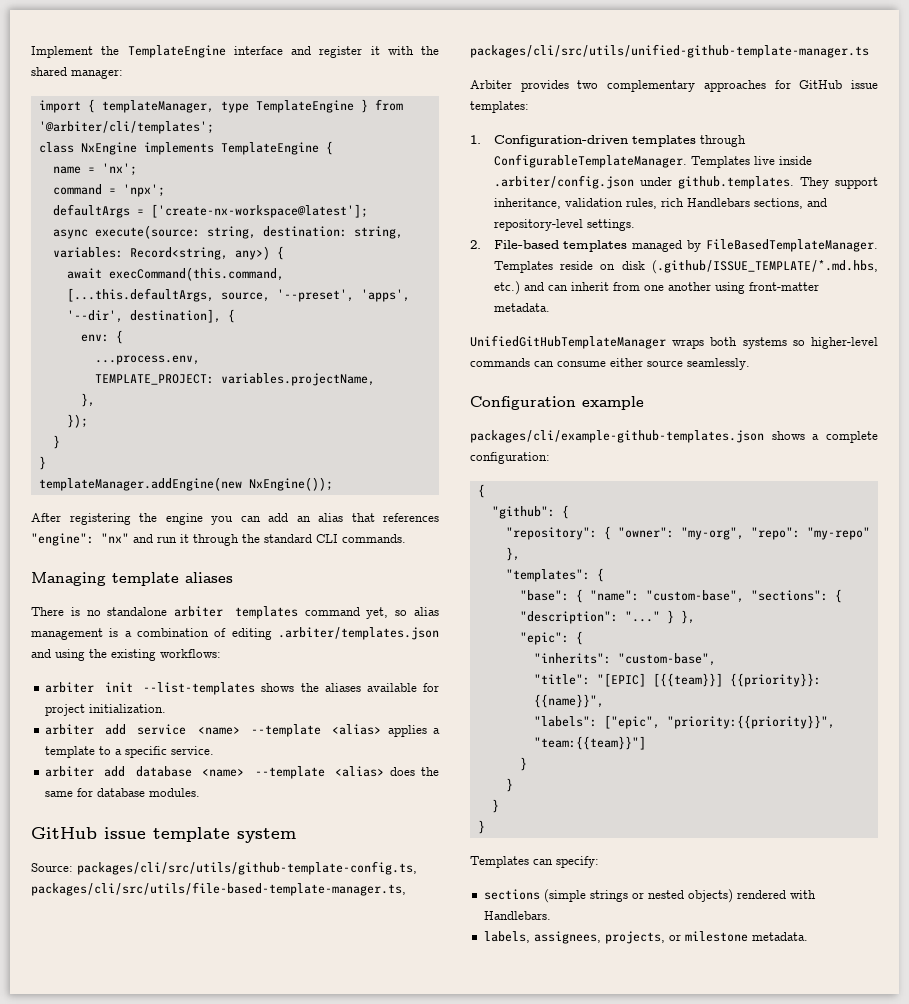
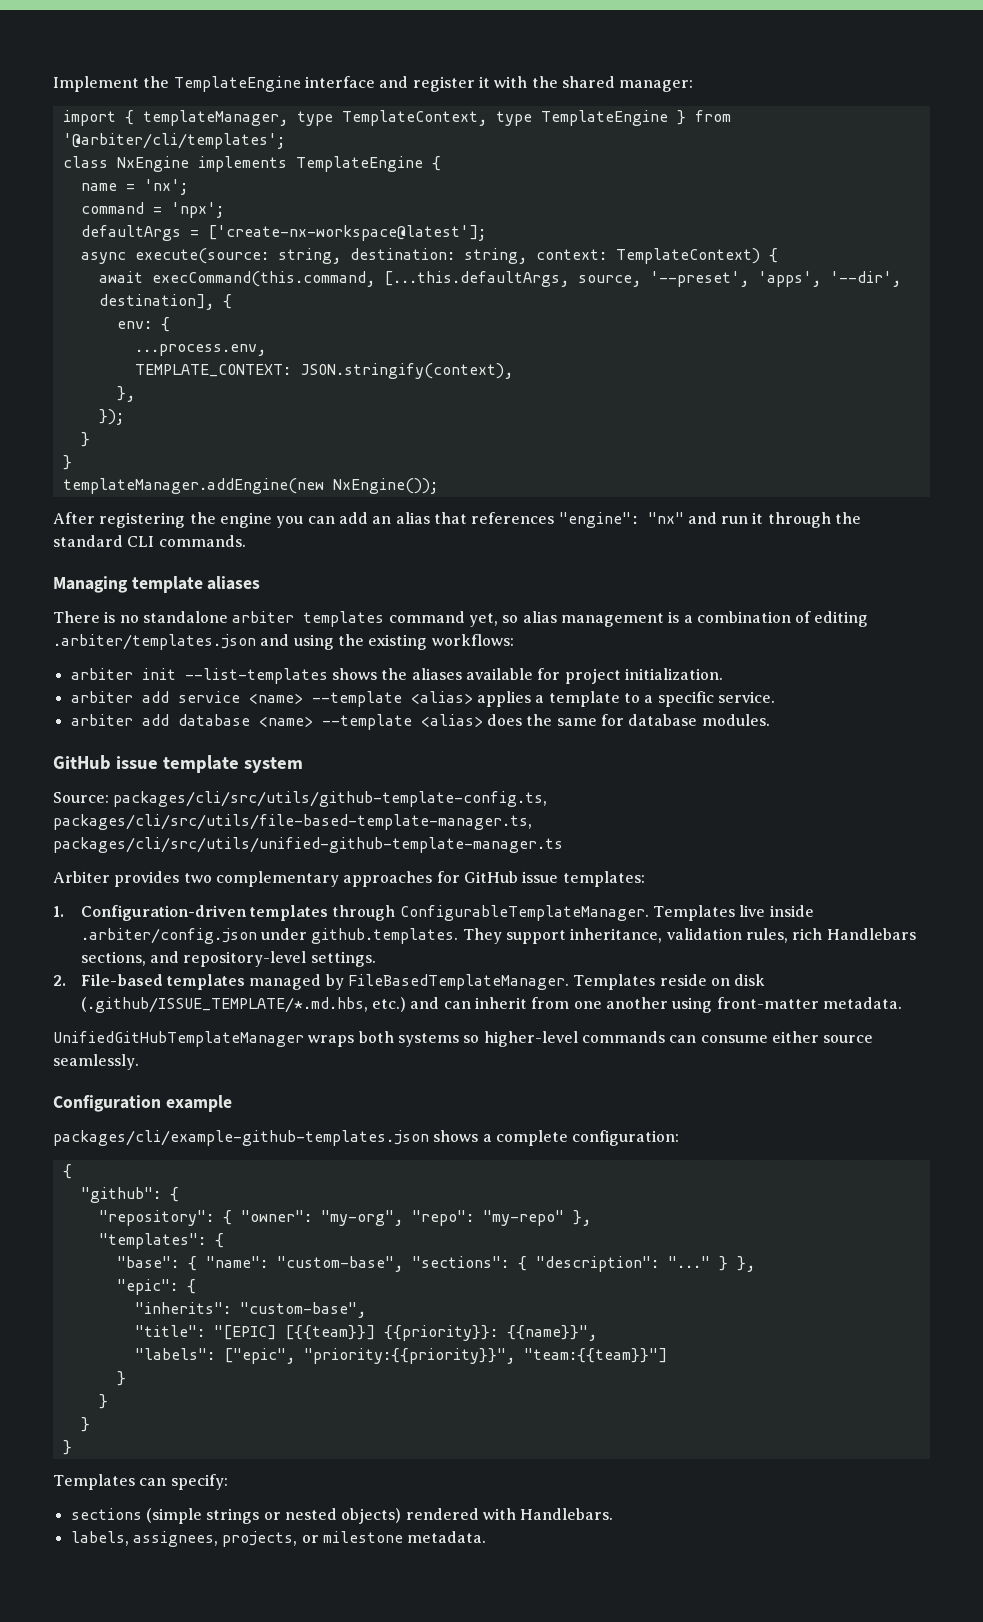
(249, 107) none -> [341,110,532,126] TemplateContext, type
[52,246,270,260] variables: Record<string, any>) -> [535,248,760,264] context: TemplateContext)
[94,373,375,386] TEMPLATE_PROJECT: variables.projectName, -> [134,363,513,379] TEMPLATE_CONTEXT: JSON.stringify(context),

